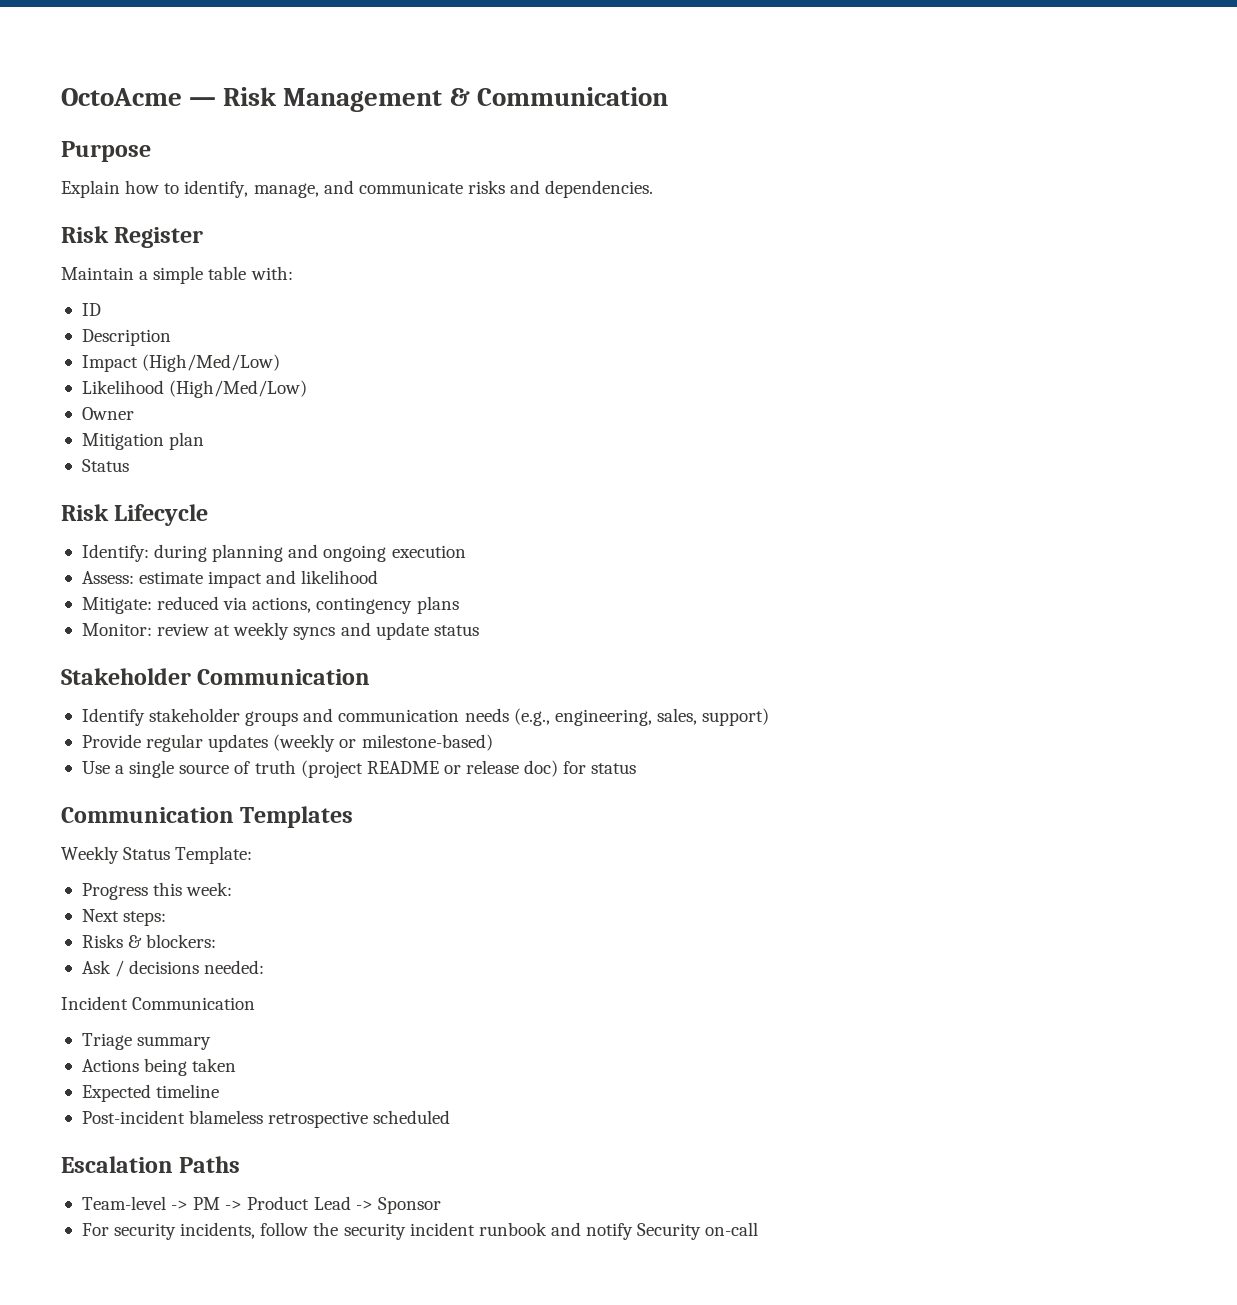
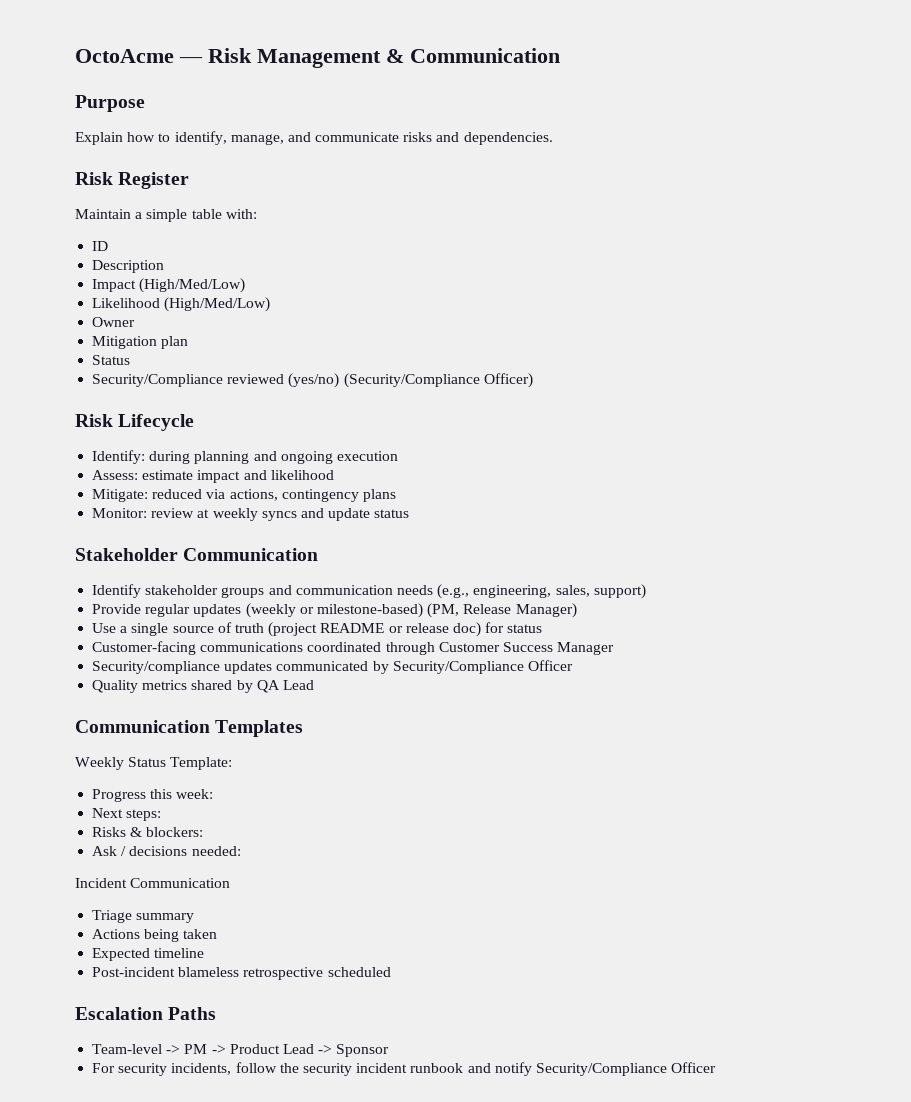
(129, 465) none -> [92,373,533,388] // Security/Compliance reviewed (yes/no) (Security/Compliance Officer)
(493, 742) none -> [427,603,577,618] (PM, Release Manager)
(637, 768) none -> [92,641,615,655] [92,660,573,674] [92,680,314,693] // Customer-facing communications coordinated through Customer Success Manager // Security/compliance updates communicated by Security/Compliance Officer // Quality metrics shared by QA Lead
[637,1222,759,1240] Security on-call -> [535,1062,717,1076] Security/Compliance Officer

